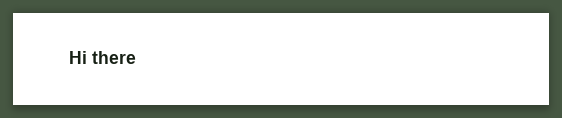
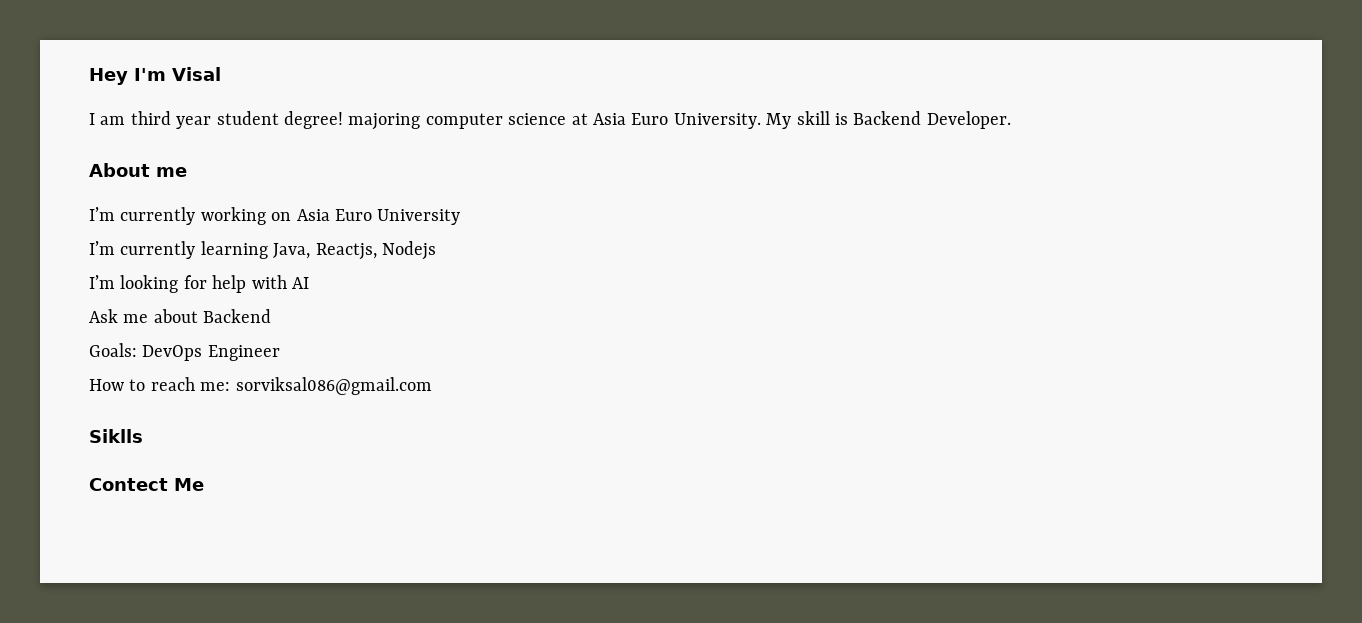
[69,51,136,64] Hi there -> [89,67,221,85] [89,111,1011,130] [89,163,187,177] [89,207,461,225] [89,241,436,260] [89,275,309,293] [89,309,272,323] [89,343,280,361] [89,377,432,395] [89,429,143,443] [89,478,204,491] Hey I'm Visal // I am third year student degree! majoring computer science at Asia Euro University. My skill is Backend Developer. // About me // I’m currently working on Asia Euro University // I’m currently learning Java, Reactjs, Nodejs // I’m looking for help with AI // Ask me about Backend // Goals: DevOps Engineer // How to reach me: sorviksal086@gmail.com // Siklls // Contect Me

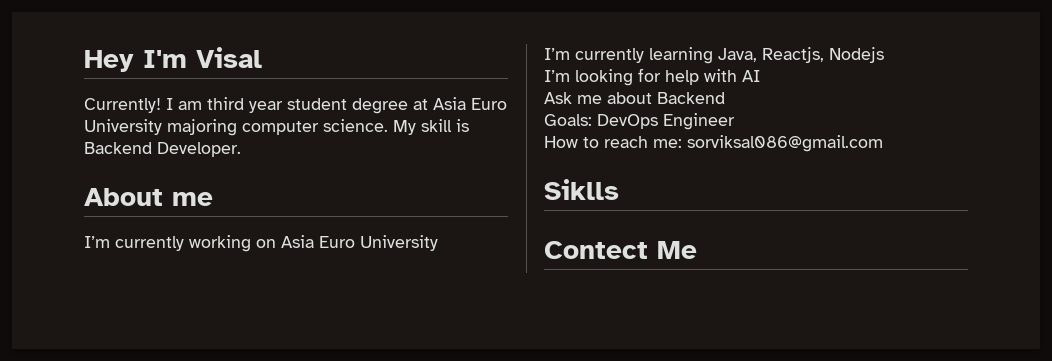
(221, 74) none -> [84,98,161,113] Currently!
[284,111,761,130] degree! majoring computer science at Asia Euro University. -> [352,97,507,114] [84,119,388,136] degree at Asia Euro University majoring computer science.

